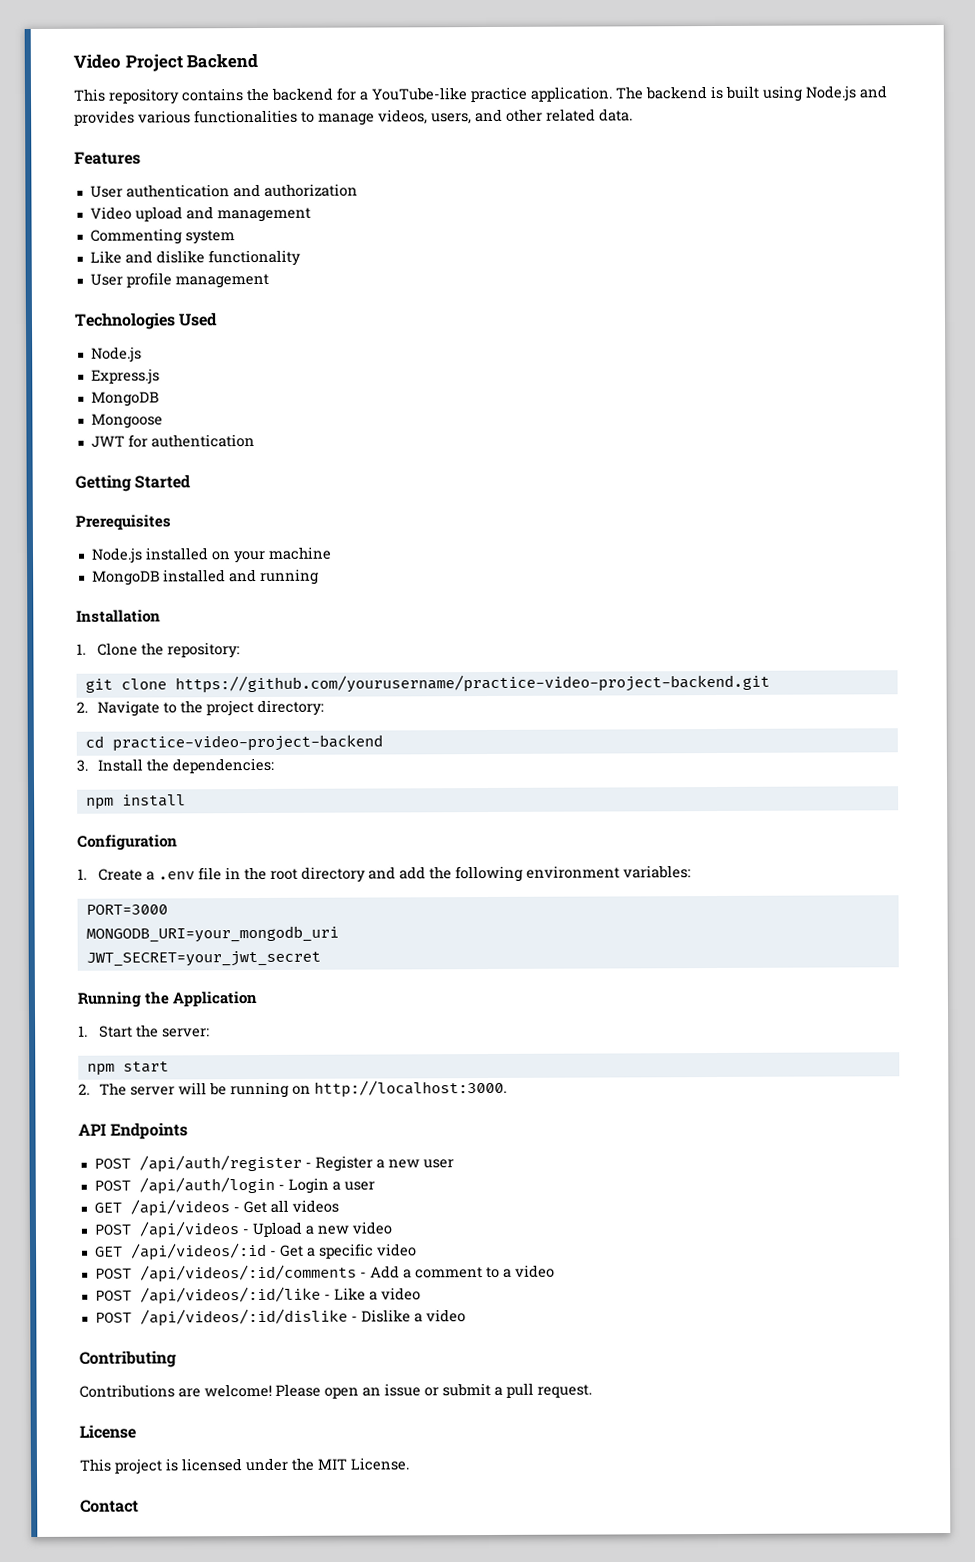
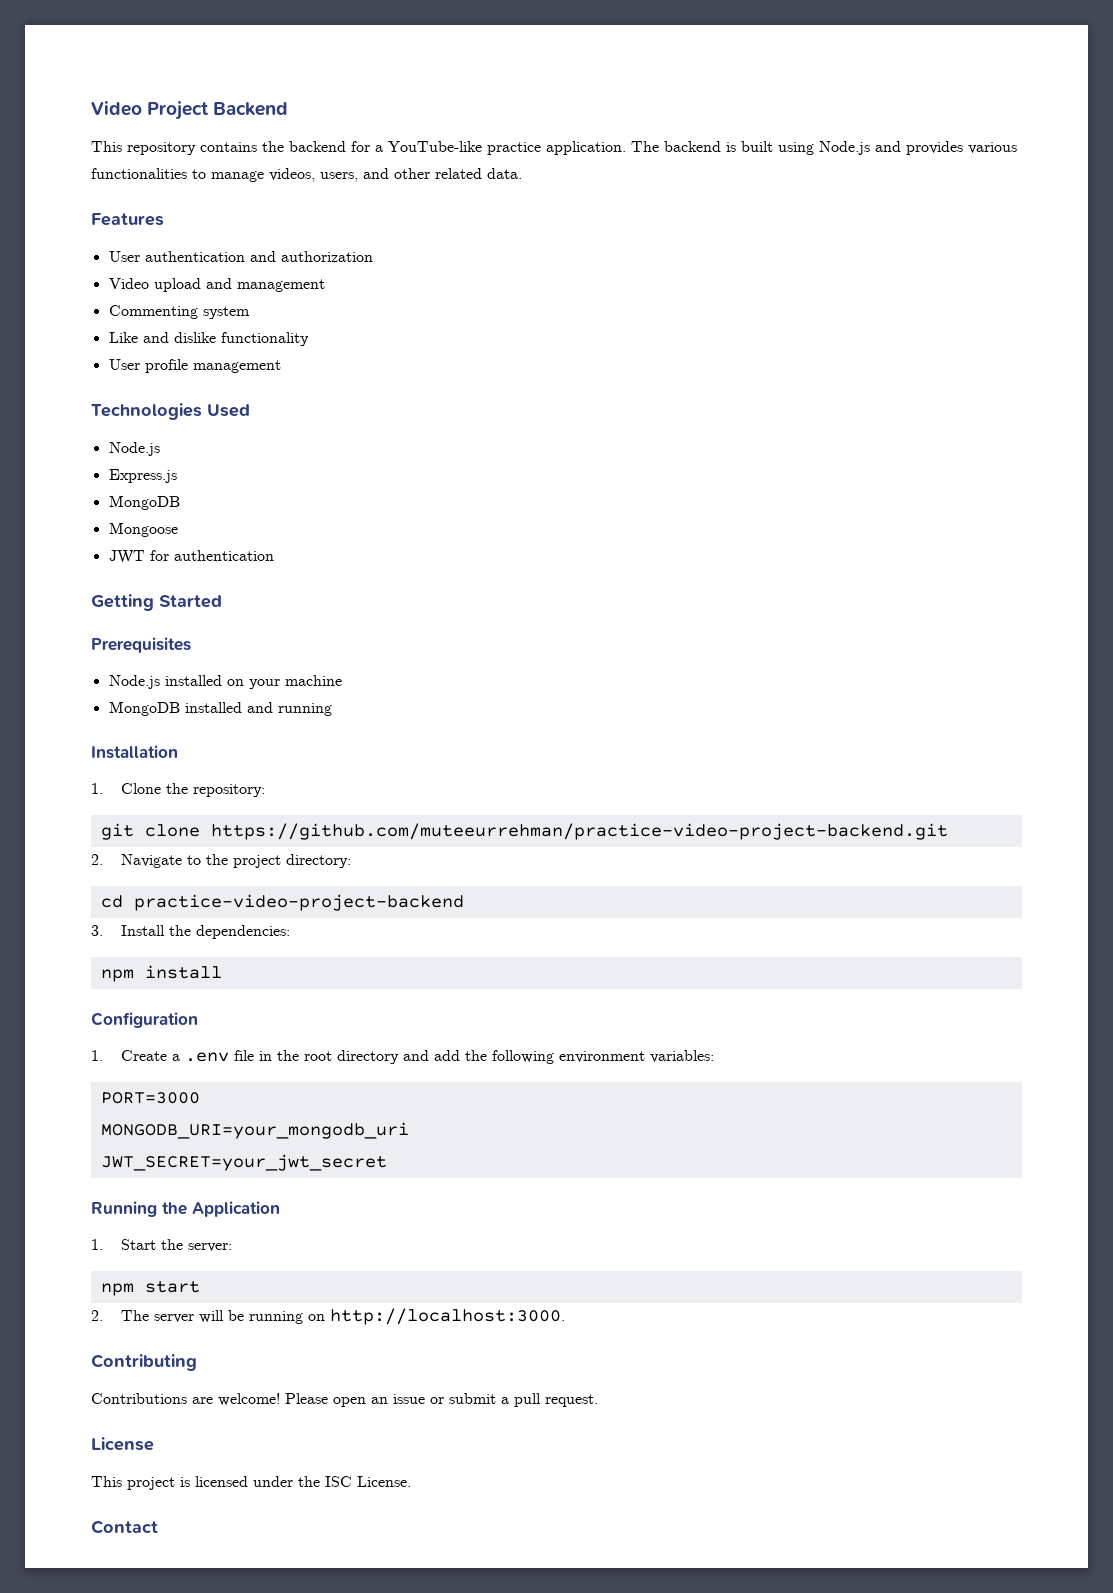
[174,673,770,694] https://github.com/yourusername/practice-video-project-backend.git -> [210,823,948,840] https://github.com/muteeurrehman/practice-video-project-backend.git
[78,1122,189,1140] [93,1154,454,1173] [93,1176,375,1195] [93,1199,339,1217] [93,1221,392,1239] [94,1242,417,1261] [94,1264,555,1283] [94,1286,421,1305] [94,1308,466,1327] // API Endpoints // POST /api/auth/register - Register a new user // POST /api/auth/login - Login a user // GET /api/videos - Get all videos // POST /api/videos - Upload a new video // GET /api/videos/:id - Get a specific video // POST /api/videos/:id/comments - Add a comment to a video // POST /api/videos/:id/like - Like a video // POST /api/videos/:id/dislike - Dislike a video -> (565, 1316) none
[317,1458,348,1470] MIT -> [325,1476,352,1487] ISC

